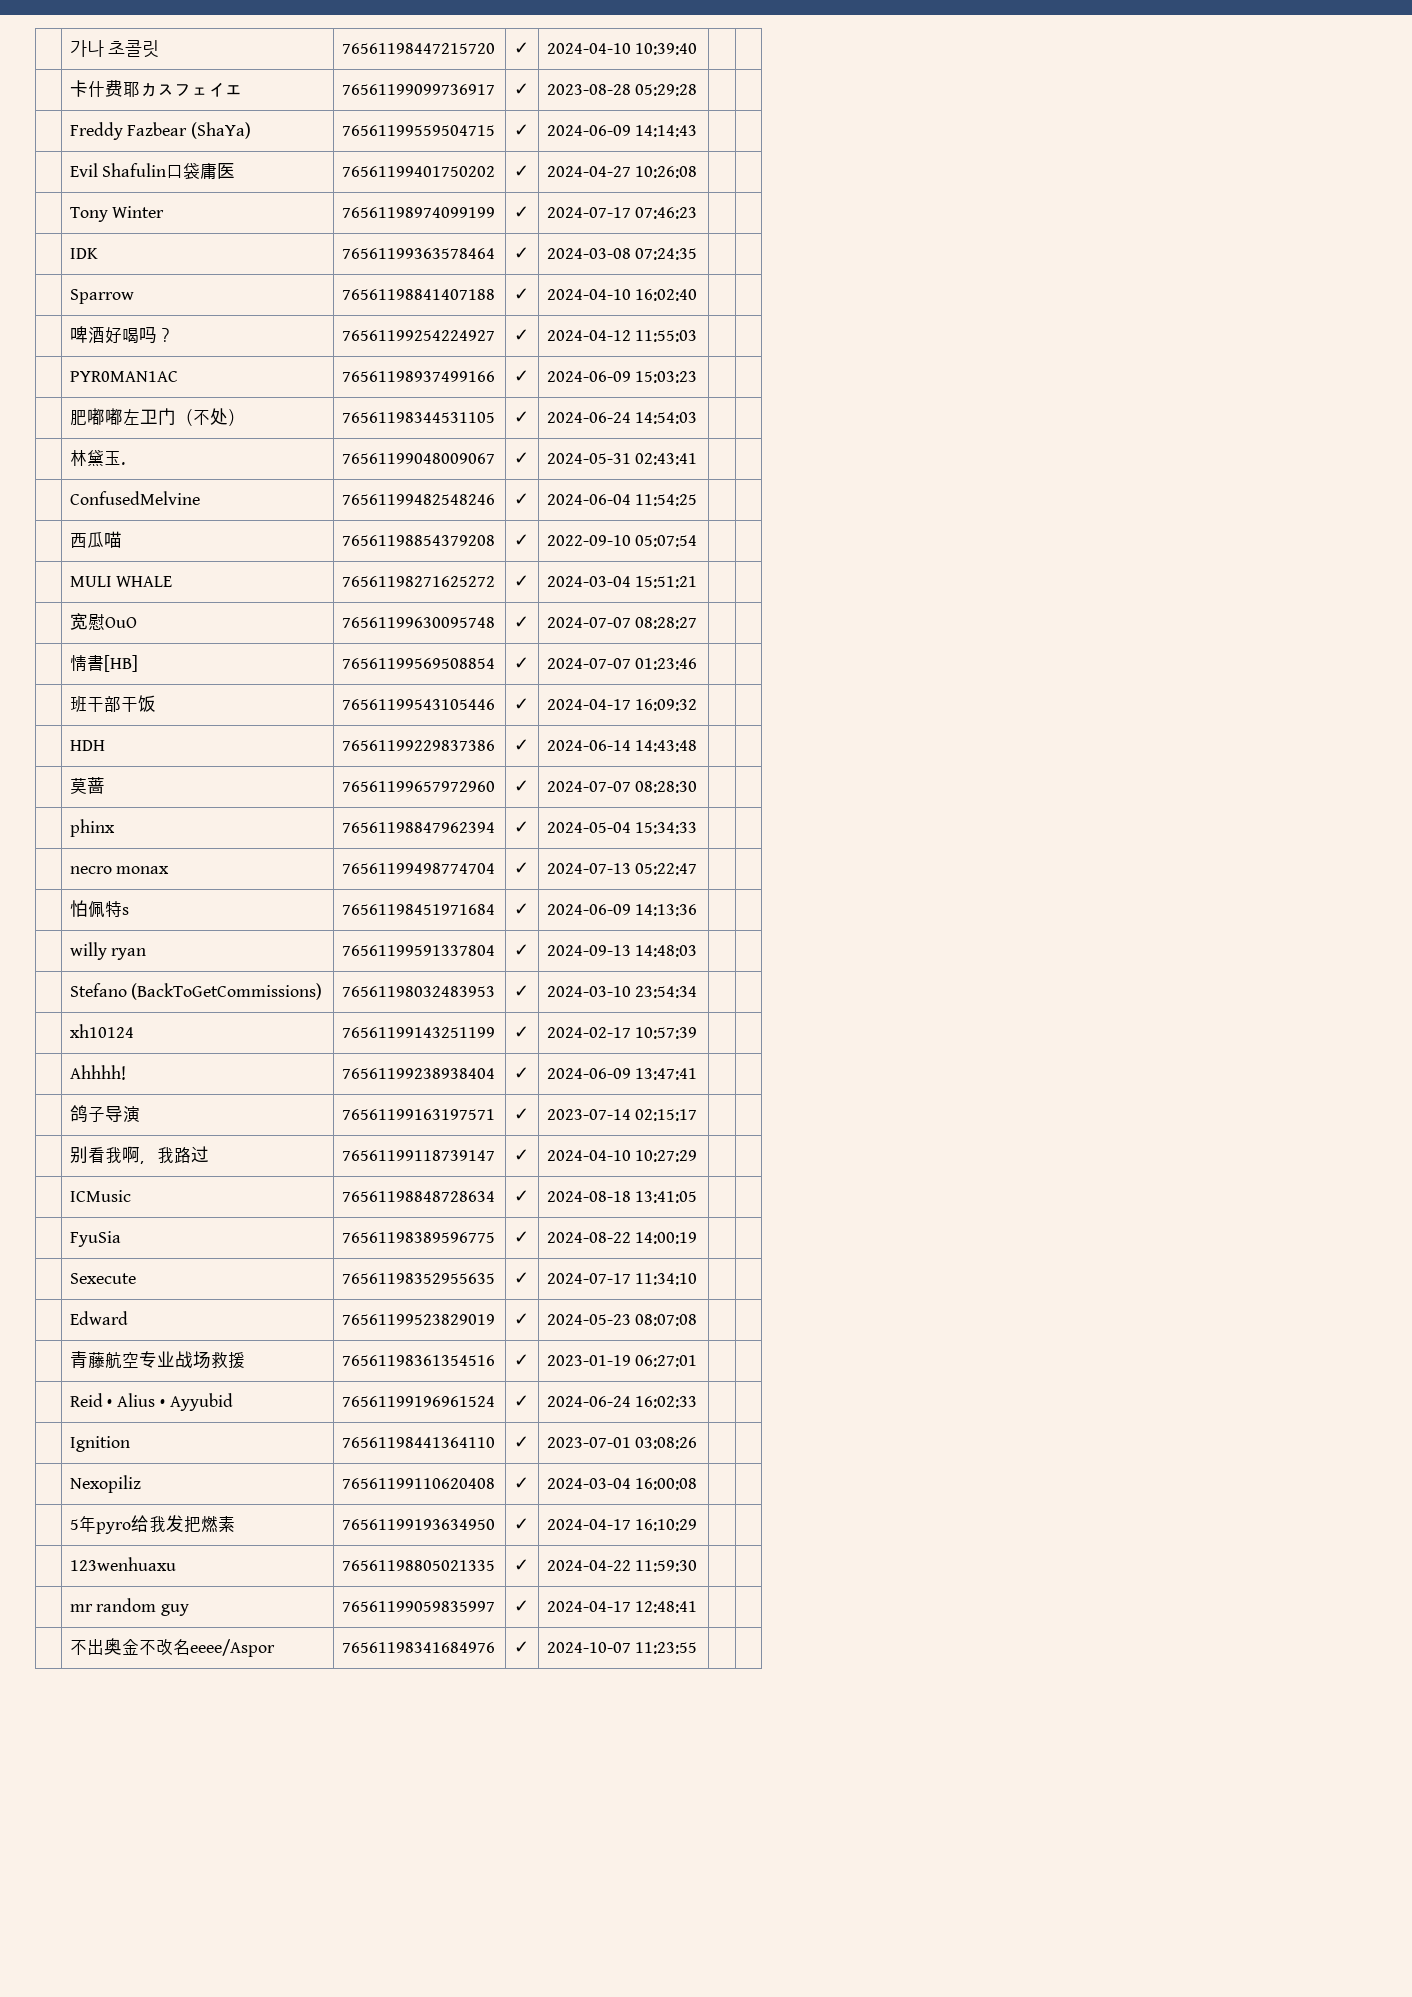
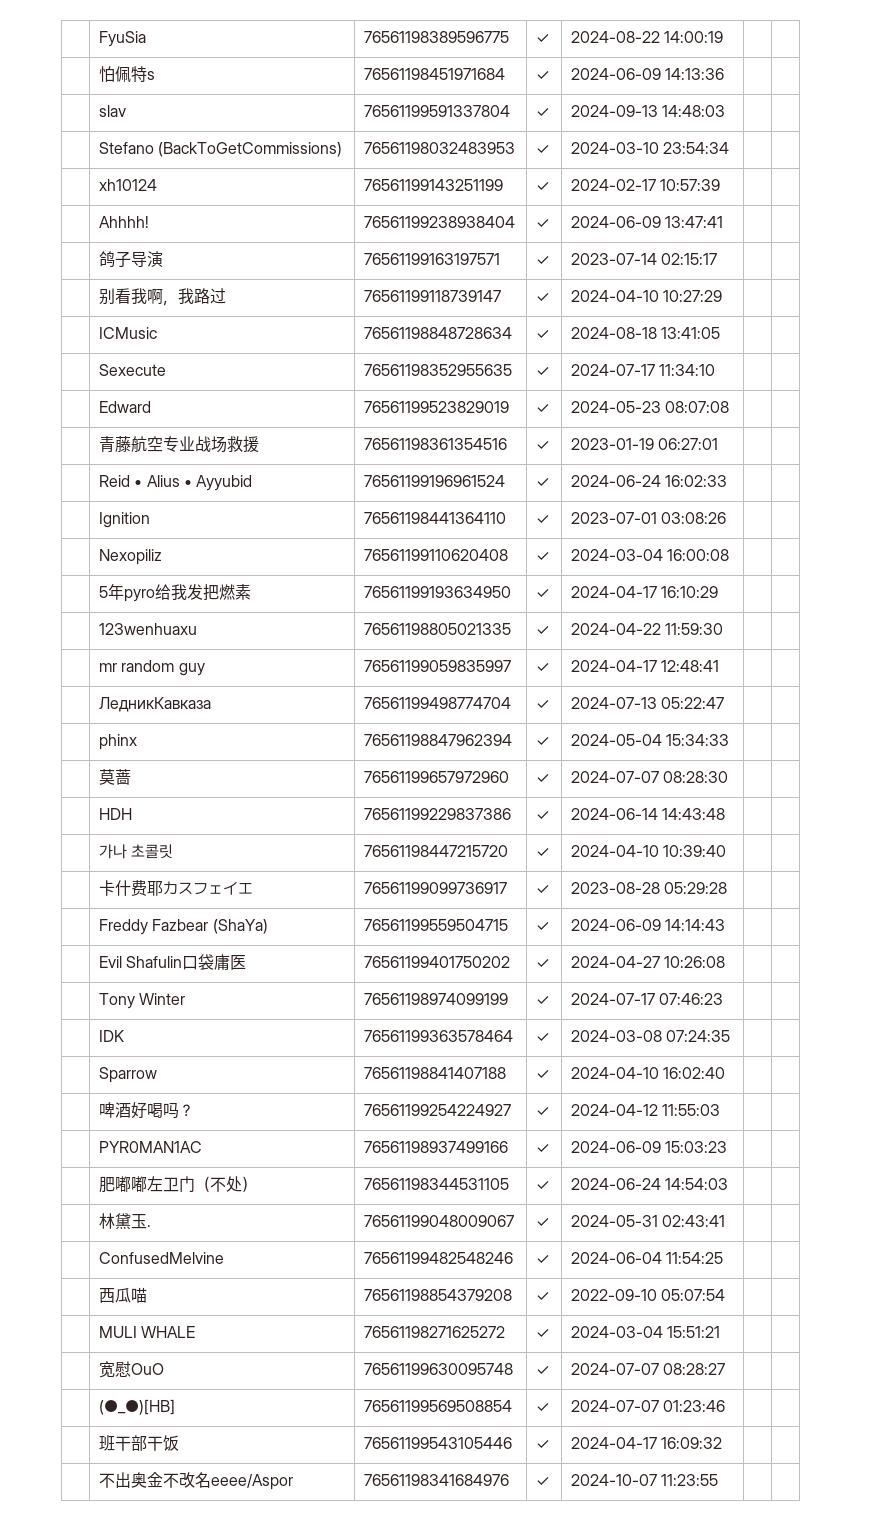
(69, 48) none -> [99,31,147,47] [364,31,510,43] [536,34,551,43] [571,31,724,43] [99,66,156,82] [364,68,506,80] [536,71,551,80] [571,68,725,80] [99,105,127,117] [364,105,511,117] [536,108,551,117] [571,105,726,117] [99,142,343,157] [364,142,516,154] [536,145,551,154] [571,142,730,154] [99,179,158,191] [364,179,504,191] [536,182,551,191] [571,179,721,191] [99,216,150,228] [364,216,516,228] [536,219,551,228] [571,216,724,228] [99,251,164,268] [364,253,501,265] [536,256,551,265] [571,253,718,265] [99,288,227,306] [364,290,502,302] [536,293,551,302] [571,290,723,302] [99,327,158,339] [364,327,513,339] [536,330,551,339] [571,327,721,339] [99,364,167,376] [364,364,513,376] [536,367,551,376] [571,364,716,376] [99,401,152,413] [364,401,510,413] [536,404,551,413] [571,401,730,413] [99,436,260,453] [364,438,508,450] [536,441,551,450] [571,438,719,450] [99,475,253,491] [364,475,506,487] [536,478,551,487] [571,475,728,487] [99,512,151,528] [364,512,507,524] [536,515,551,524] [571,512,727,524] [99,549,163,565] [364,549,509,561] [536,552,551,561] [571,549,730,561] [99,584,252,602] [364,586,512,598] [536,589,551,598] [571,586,719,598] [99,623,198,635] [364,623,512,635] [536,626,551,635] [571,623,724,635] [99,660,205,676] [364,660,512,672] [536,663,551,672] [571,660,720,672] [99,697,212,712] [364,697,512,709] [536,700,551,709] [571,697,725,709] [99,734,138,750] [364,734,513,746] [536,737,551,746] [571,734,730,746] [99,769,132,785] [364,771,510,783] [536,774,551,783] [571,771,729,783] [99,808,133,820] [364,808,512,820] [536,811,551,820] [571,808,726,820] | FyuSia | 76561198389596775 | ✓ | 2024-08-22 14:00:19 | | // | 怕佩特s | 76561198451971684 | ✓ | 2024-06-09 14:13:36 | | // | slav | 76561199591337804 | ✓ | 2024-09-13 14:48:03 | | // | Stefano (BackToGetCommissions) | 76561198032483953 | ✓ | 2024-03-10 23:54:34 | | // | xh10124 | 76561199143251199 | ✓ | 2024-02-17 10:57:39 | | // | Ahhhh! | 76561199238938404 | ✓ | 2024-06-09 13:47:41 | | // | 鸽子导演 | 76561199163197571 | ✓ | 2023-07-14 02:15:17 | | // | 别看我啊，我路过 | 76561199118739147 | ✓ | 2024-04-10 10:27:29 | | // | ICMusic | 76561198848728634 | ✓ | 2024-08-18 13:41:05 | | // | Sexecute | 76561198352955635 | ✓ | 2024-07-17 11:34:10 | | // | Edward | 76561199523829019 | ✓ | 2024-05-23 08:07:08 | | // | 青藤航空专业战场救援 | 76561198361354516 | ✓ | 2023-01-19 06:27:01 | | // | Reid • Alius • Ayyubid | 76561199196961524 | ✓ | 2024-06-24 16:02:33 | | // | Ignition | 76561198441364110 | ✓ | 2023-07-01 03:08:26 | | // | Nexopiliz | 76561199110620408 | ✓ | 2024-03-04 16:00:08 | | // | 5年pyro给我发把燃素 | 76561199193634950 | ✓ | 2024-04-17 16:10:29 | | // | 123wenhuaxu | 76561198805021335 | ✓ | 2024-04-22 11:59:30 | | // | mr random guy | 76561199059835997 | ✓ | 2024-04-17 12:48:41 | | // | ЛедникКавказа | 76561199498774704 | ✓ | 2024-07-13 05:22:47 | | // | phinx | 76561198847962394 | ✓ | 2024-05-04 15:34:33 | | // | 莫蔷 | 76561199657972960 | ✓ | 2024-07-07 08:28:30 | | // | HDH | 76561199229837386 | ✓ | 2024-06-14 14:43:48 | | //
[69,655,138,672] 情書[HB] -> [99,1399,176,1415] (●_●)[HB]
[69,740,105,751] [341,740,495,751] [513,739,529,751] [546,740,698,752] [69,777,105,794] [341,781,495,792] [513,780,529,792] [546,781,698,793] [69,819,115,837] [341,822,495,833] [513,821,529,833] [546,822,698,834] [69,866,170,874] [341,863,495,874] [513,862,529,874] [546,863,698,875] [69,900,129,917] [341,904,495,915] [513,903,529,915] [546,904,698,916] [69,942,147,960] [341,945,495,956] [513,944,529,956] [546,945,698,957] [69,983,323,1000] [341,986,495,997] [513,985,529,997] [546,986,698,998] [69,1024,134,1038] [341,1027,495,1038] [513,1026,529,1038] [546,1027,698,1039] [69,1065,126,1080] [341,1068,495,1079] [513,1067,529,1079] [546,1068,698,1080] [69,1105,140,1123] [341,1109,495,1120] [513,1108,529,1120] [546,1109,698,1121] [69,1146,209,1164] [341,1150,495,1161] [513,1149,529,1161] [546,1150,698,1162] [69,1190,131,1202] [341,1191,495,1202] [513,1190,529,1202] [546,1191,698,1203] [69,1231,121,1247] [341,1232,495,1243] [513,1231,529,1243] [546,1232,698,1244] [69,1273,136,1284] [341,1273,495,1284] [513,1272,529,1284] [546,1273,698,1285] [69,1311,128,1325] [341,1314,495,1325] [513,1313,529,1325] [546,1314,698,1326] [69,1351,245,1369] [341,1355,495,1366] [513,1354,529,1366] [546,1355,698,1367] [69,1393,233,1411] [341,1396,495,1407] [513,1395,529,1407] [546,1396,698,1408] [69,1436,130,1452] [341,1437,495,1448] [513,1436,529,1448] [546,1437,698,1449] [69,1475,141,1493] [341,1478,495,1489] [513,1477,529,1489] [546,1478,698,1490] [69,1515,235,1534] [341,1519,495,1530] [513,1518,529,1530] [546,1519,698,1531] [69,1557,176,1571] [341,1560,495,1571] [513,1559,529,1571] [546,1560,698,1572] [69,1598,190,1616] [341,1601,495,1612] [513,1600,529,1612] [546,1601,698,1613] // | HDH | 76561199229837386 | ✓ | 2024-06-14 14:43:48 | | // | 莫蔷 | 76561199657972960 | ✓ | 2024-07-07 08:28:30 | | // | phinx | 76561198847962394 | ✓ | 2024-05-04 15:34:33 | | // | necro monax | 76561199498774704 | ✓ | 2024-07-13 05:22:47 | | // | 怕佩特s | 76561198451971684 | ✓ | 2024-06-09 14:13:36 | | // | willy ryan | 76561199591337804 | ✓ | 2024-09-13 14:48:03 | | // | Stefano (BackToGetCommissions) | 76561198032483953 | ✓ | 2024-03-10 23:54:34 | | // | xh10124 | 76561199143251199 | ✓ | 2024-02-17 10:57:39 | | // | Ahhhh! | 76561199238938404 | ✓ | 2024-06-09 13:47:41 | | // | 鸽子导演 | 76561199163197571 | ✓ | 2023-07-14 02:15:17 | | // | 别看我啊，我路过 | 76561199118739147 | ✓ | 2024-04-10 10:27:29 | | // | ICMusic | 76561198848728634 | ✓ | 2024-08-18 13:41:05 | | // | FyuSia | 76561198389596775 | ✓ | 2024-08-22 14:00:19 | | // | Sexecute | 76561198352955635 | ✓ | 2024-07-17 11:34:10 | | // | Edward | 76561199523829019 | ✓ | 2024-05-23 08:07:08 | | // | 青藤航空专业战场救援 | 76561198361354516 | ✓ | 2023-01-19 06:27:01 | | // | Reid • Alius • Ayyubid | 76561199196961524 | ✓ | 2024-06-24 16:02:33 | | // | Ignition | 76561198441364110 | ✓ | 2023-07-01 03:08:26 | | // | Nexopiliz | 76561199110620408 | ✓ | 2024-03-04 16:00:08 | | // | 5年pyro给我发把燃素 | 76561199193634950 | ✓ | 2024-04-17 16:10:29 | | // | 123wenhuaxu | 76561198805021335 | ✓ | 2024-04-22 11:59:30 | | // | mr random guy | 76561199059835997 | ✓ | 2024-04-17 12:48:41 | | -> (723, 1443) none

